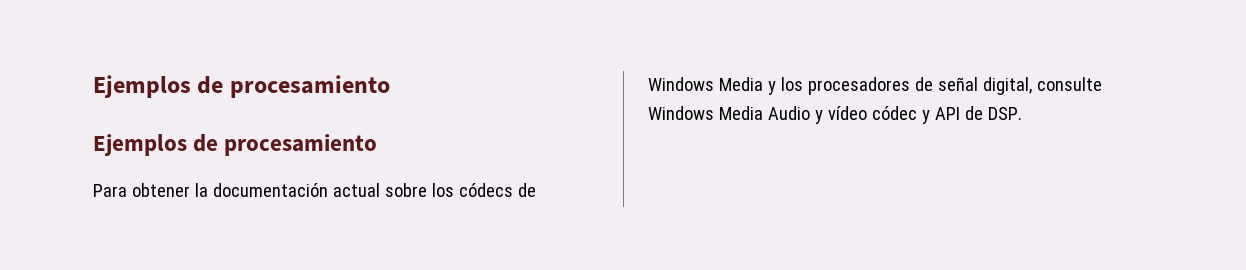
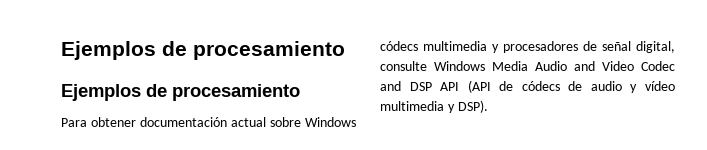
[194,183,208,197] la -> (136, 122) none
[431,183,536,197] [648,77,803,95] los códecs de Windows Media y los -> [305,117,356,127] [380,41,499,53] Windows códecs multimedia y
[814,106,1022,124] y vídeo códec y API de DSP. -> [574,61,675,71] [380,80,675,93] [380,100,488,113] and Video Codec and DSP API (API de códecs de audio y vídeo multimedia y DSP).

